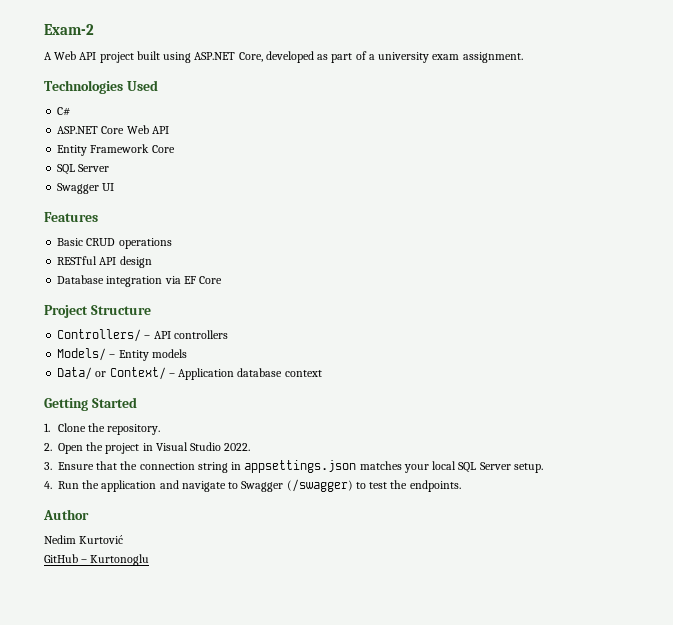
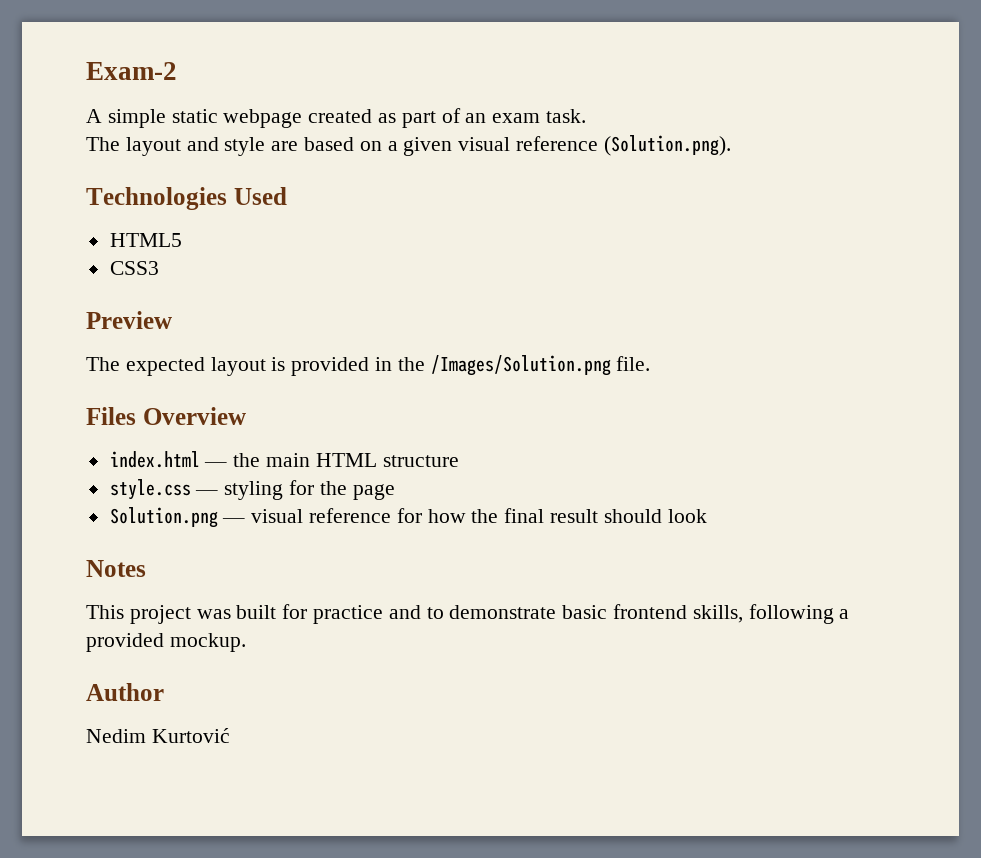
[54,51,523,63] [44,80,158,94] [57,107,71,116] [57,125,169,134] [57,144,175,156] [57,164,110,175] [57,183,115,194] [44,212,98,222] [57,238,172,249] [57,256,152,268] [57,275,223,287] [44,305,151,318] [57,329,228,342] [57,348,187,361] [57,367,322,380] [44,397,137,411] [44,423,161,435] [44,442,251,454] [44,460,543,473] [44,479,461,492] Web API project built using ASP.NET Core, developed as part of a university exam assignment. // Technologies Used // C# // ASP.NET Core Web API // Entity Framework Core // SQL Server // Swagger UI // Features // Basic CRUD operations // RESTful API design // Database integration via EF Core // Project Structure // Controllers/ – API controllers // Models/ – Entity models // Data/ or Context/ – Application database context // Getting Started // 1. Clone the repository. // 2. Open the project in Visual Studio 2022. // 3. Ensure that the connection string in appsettings.json matches your local SQL Server setup. // 4. Run the application and navigate to Swagger (/swagger) to test the endpoints. -> [107,108,587,128] [86,135,731,156] [86,187,287,210] [109,233,182,247] [109,261,159,275] [86,311,172,329] [86,355,651,376] [86,407,246,425] [109,451,459,468] [109,479,395,500] [109,507,707,528] [86,560,146,577] [86,604,850,624] [86,633,246,652] simple static webpage created as part of an exam task. // The layout and style are based on a given visual reference (Solution.png). // Technologies Used // HTML5 // CSS3 // Preview // The expected layout is provided in the /Images/Solution.png file. // Files Overview // index.html — the main HTML structure // style.css — styling for the page // Solution.png — visual reference for how the final result should look // Notes // This project was built for practice and to demonstrate basic frontend skills, following a provided mockup.
[44,554,150,566] // GitHub – Kurtonoglu -> (230, 735) none

